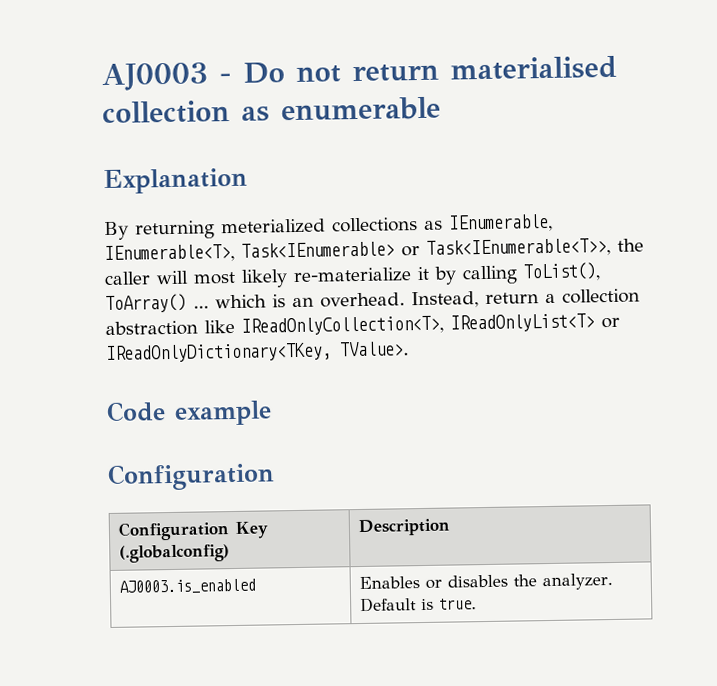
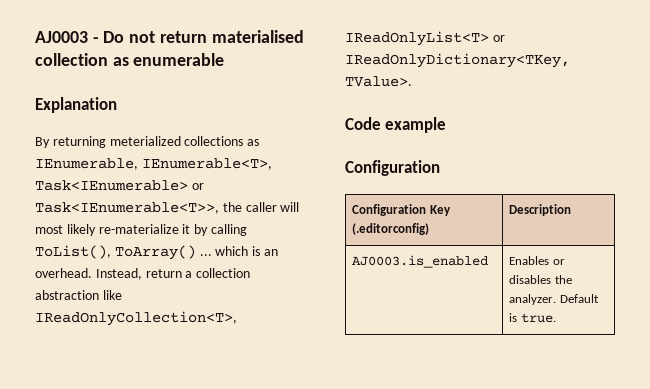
[119,544,231,563] (.globalconfig) -> [352,223,430,235] (.editorconfig)

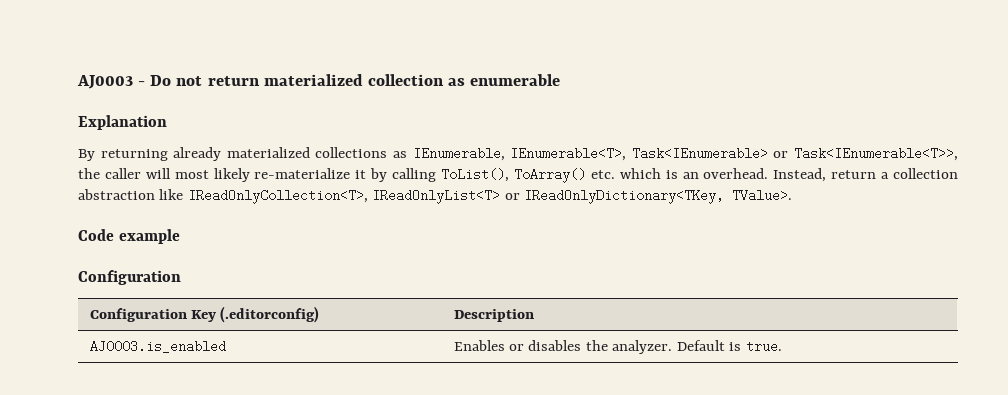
[211,30,304,43] materialised -> [263,74,363,86] materialized
[109,136,181,146] meterialized -> [173,147,310,161] already materialized
[199,254,212,256] ... -> [590,170,615,179] etc.

